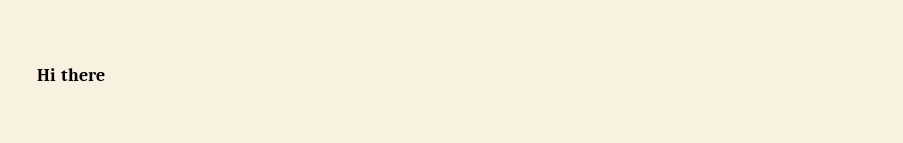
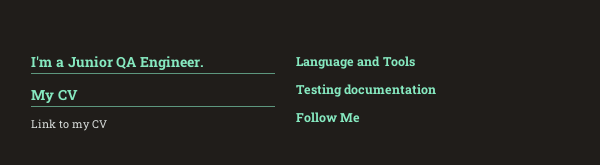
[37,68,105,81] Hi there -> [31,56,205,70] [31,89,78,103] [31,119,107,131] [296,56,415,69] [296,84,437,97] [296,112,361,123] I'm a Junior QA Engineer. // My CV // Link to my CV // Language and Tools // Testing documentation // Follow Me

